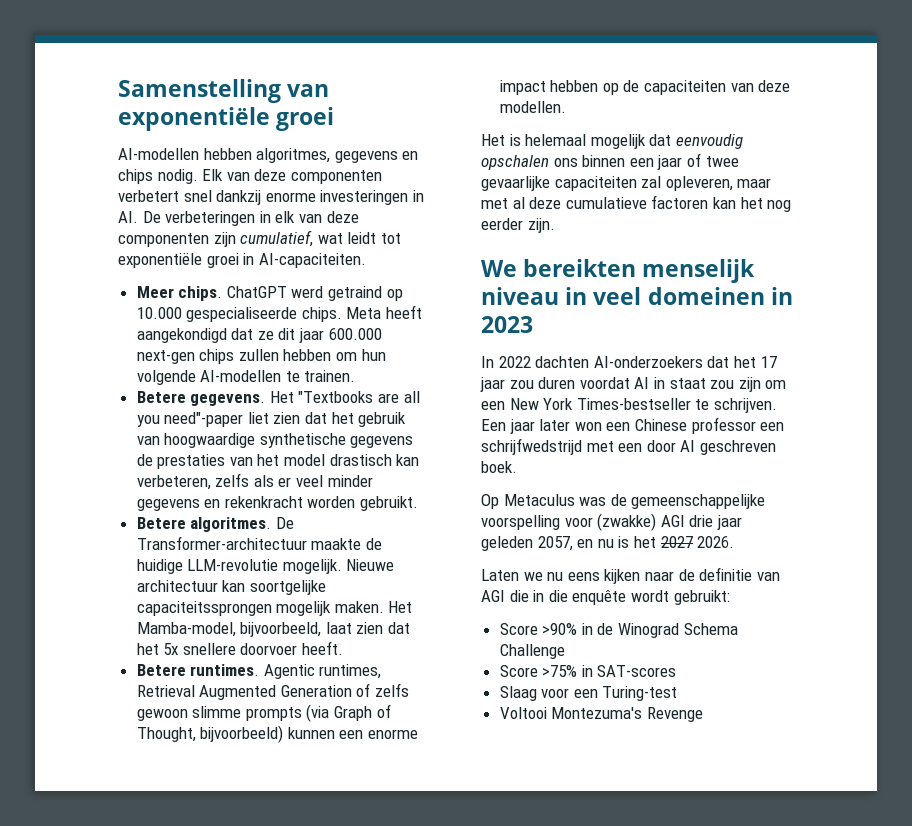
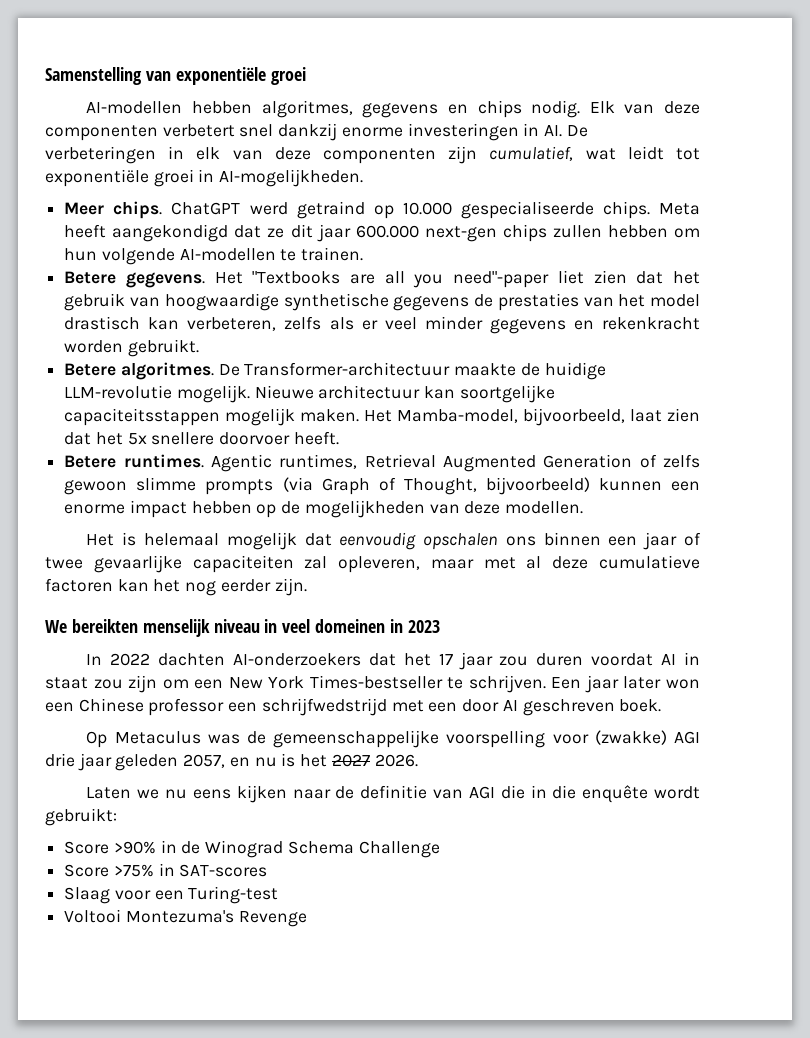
[258,253,366,268] AI-capaciteiten. -> [219,169,364,187] AI-mogelijkheden.
[136,601,272,616] capaciteitssprongen -> [64,408,221,426] capaciteitsstappen
[644,80,727,95] capaciteiten -> [304,500,425,518] mogelijkheden

